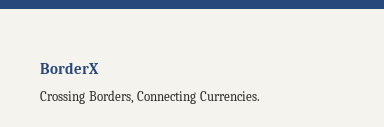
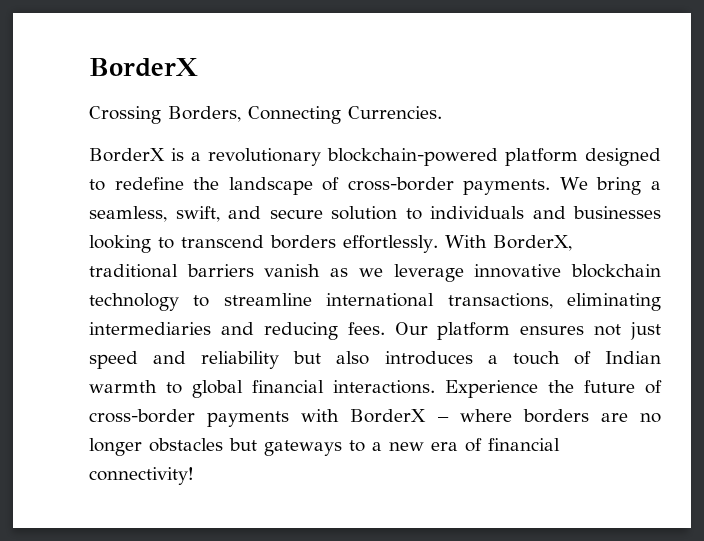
(260, 96) none -> [89,148,661,166] [89,177,661,195] [89,206,661,222] [89,235,572,253] [89,264,661,282] [89,293,661,311] [89,322,661,340] [89,351,661,369] [89,380,662,398] [89,409,661,427] [89,438,560,456] [89,467,194,485] // BorderX is a revolutionary blockchain-powered platform designed to redefine the landscape of cross-border payments. We bring a seamless, swift, and secure solution to individuals and businesses looking to transcend borders effortlessly. With BorderX, traditional barriers vanish as we leverage innovative blockchain technology to streamline international transactions, eliminating intermediaries and reducing fees. Our platform ensures not just speed and reliability but also introduces a touch of Indian warmth to global financial interactions. Experience the future of cross-border payments with BorderX – where borders are no longer obstacles but gateways to a new era of financial connectivity!

